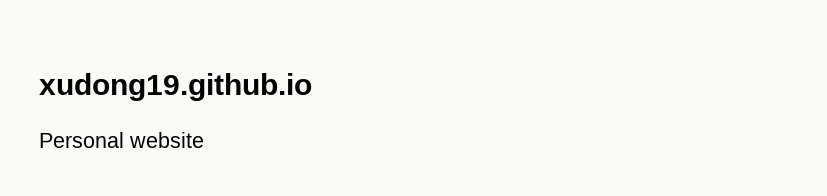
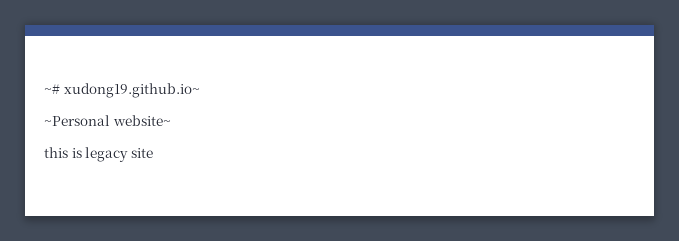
[39,73,312,101] [39,132,204,148] xudong19.github.io // Personal website -> [44,83,200,98] [44,115,171,126] [44,147,153,162] ~# xudong19.github.io~ // ~Personal website~ // this is legacy site

